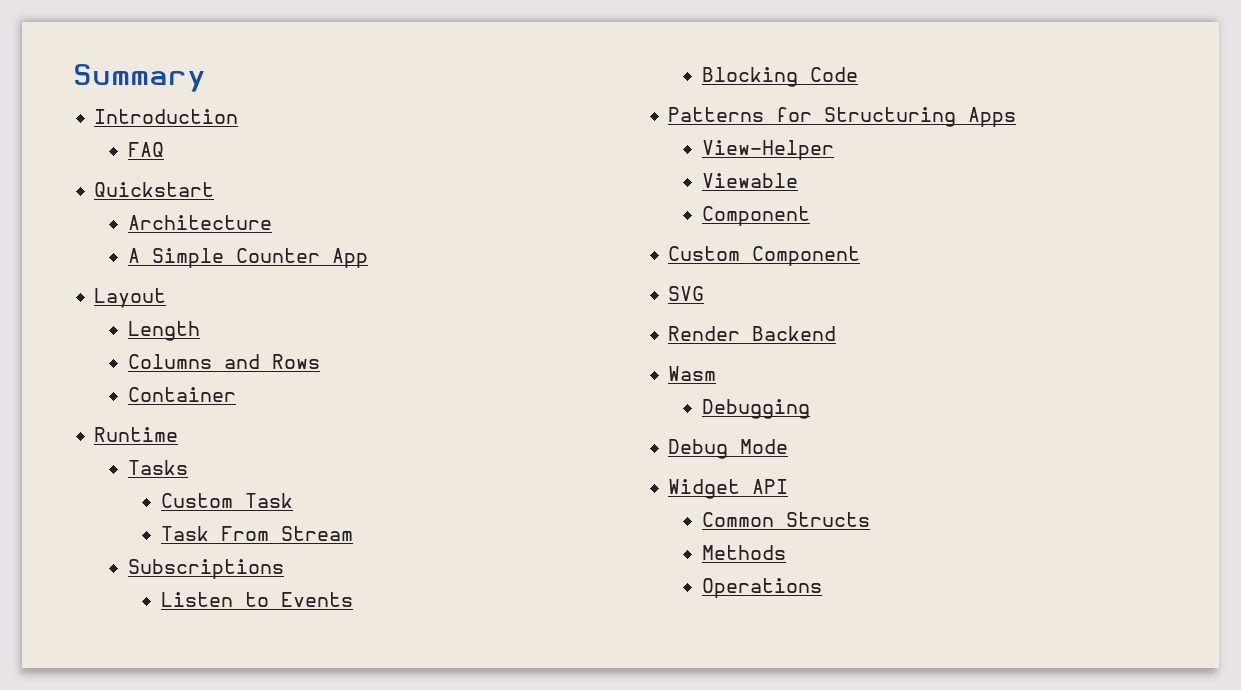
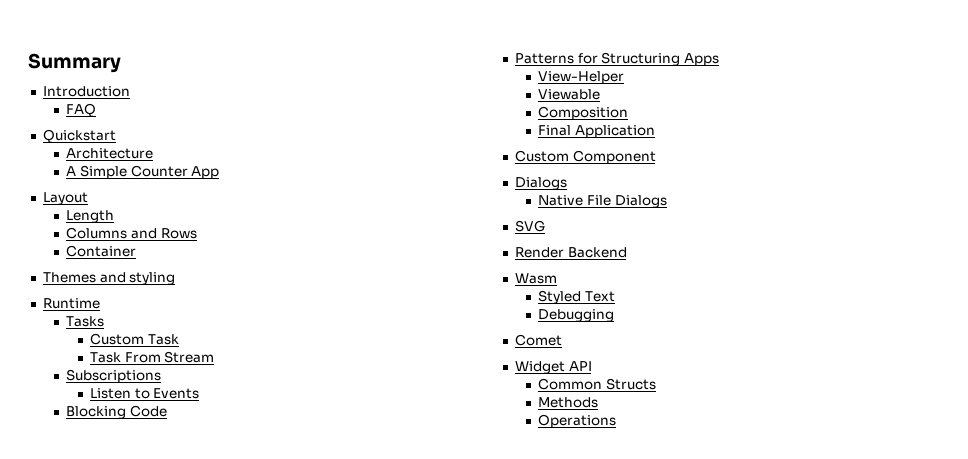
(236, 394) none -> [42,272,176,285] // Themes and styling
[701,206,810,226] Component -> [538,106,629,120] [538,125,656,138] Composition // Final Application
(861, 256) none -> [514,177,567,190] [538,195,667,208] // Dialogs // Native File Dialogs
(717, 373) none -> [538,290,616,304] // Styled Text
[668,439,789,459] Debug Mode -> [514,334,562,346] Comet

